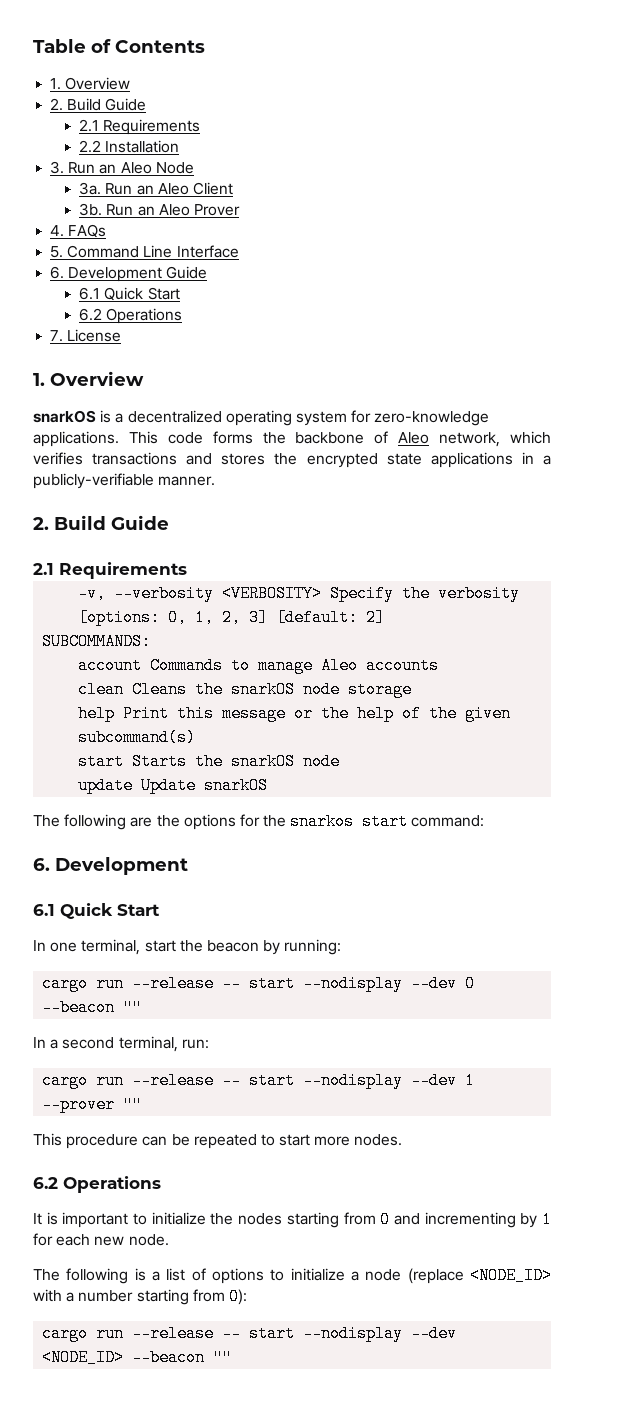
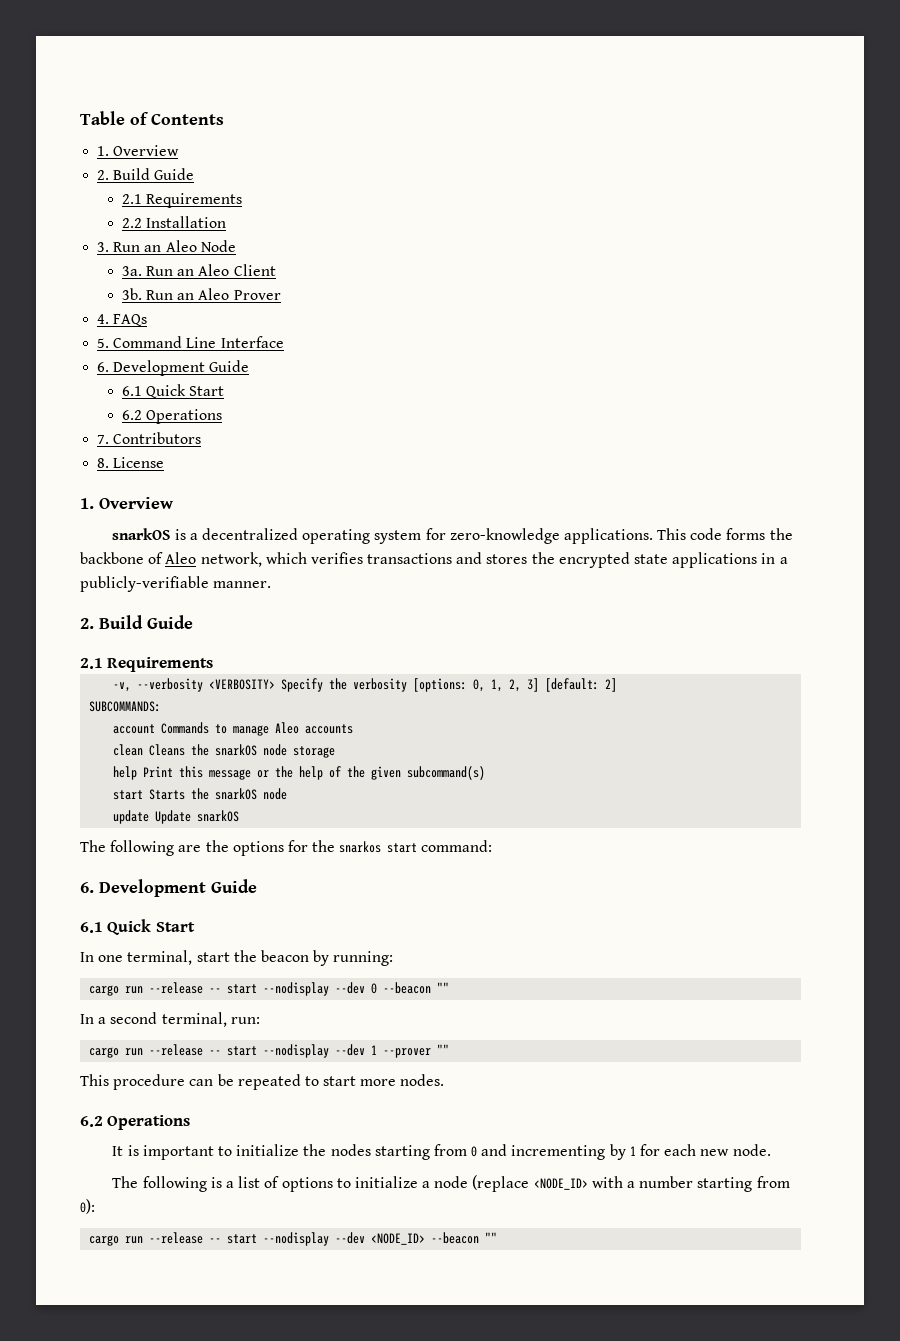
(64, 336) none -> [113,432,202,444] [97,458,110,468] Contributors // 8.
(188, 866) none -> [211,879,257,893] Guide

